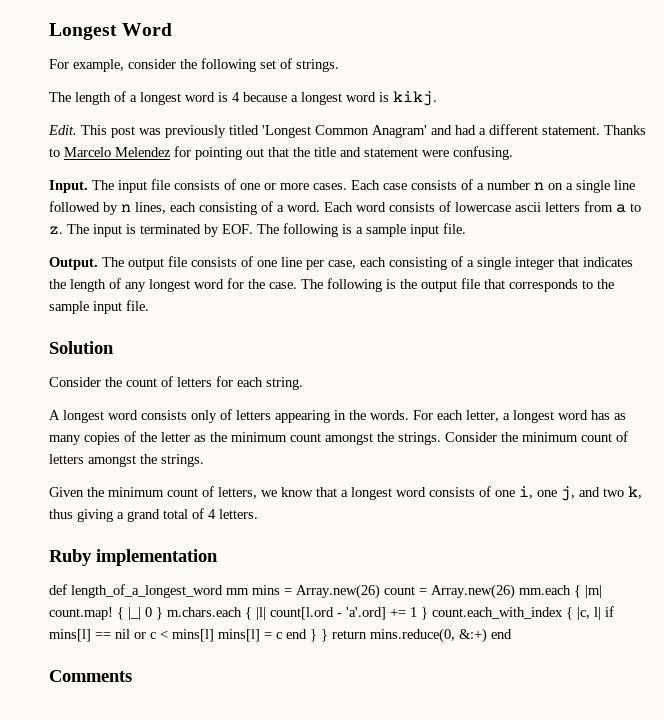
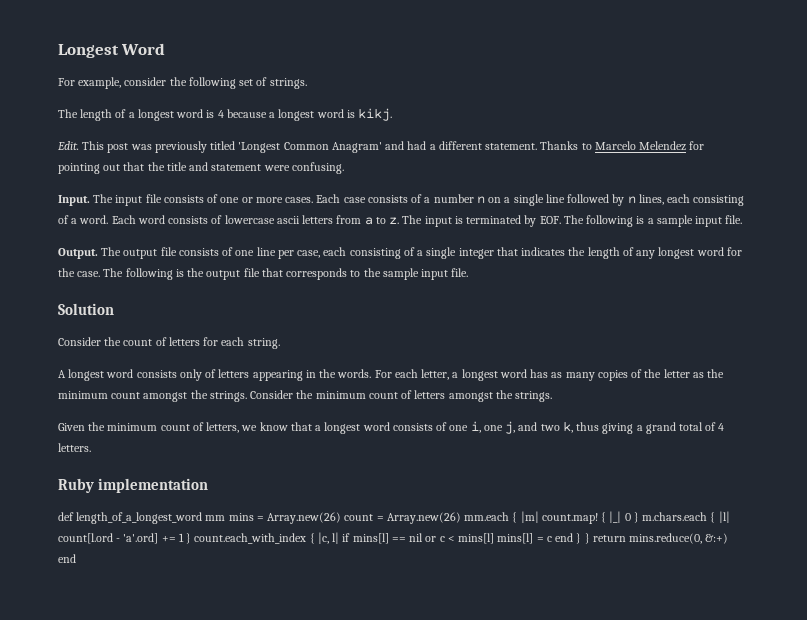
[49,670,132,682] // Comments -> (76, 558) none

